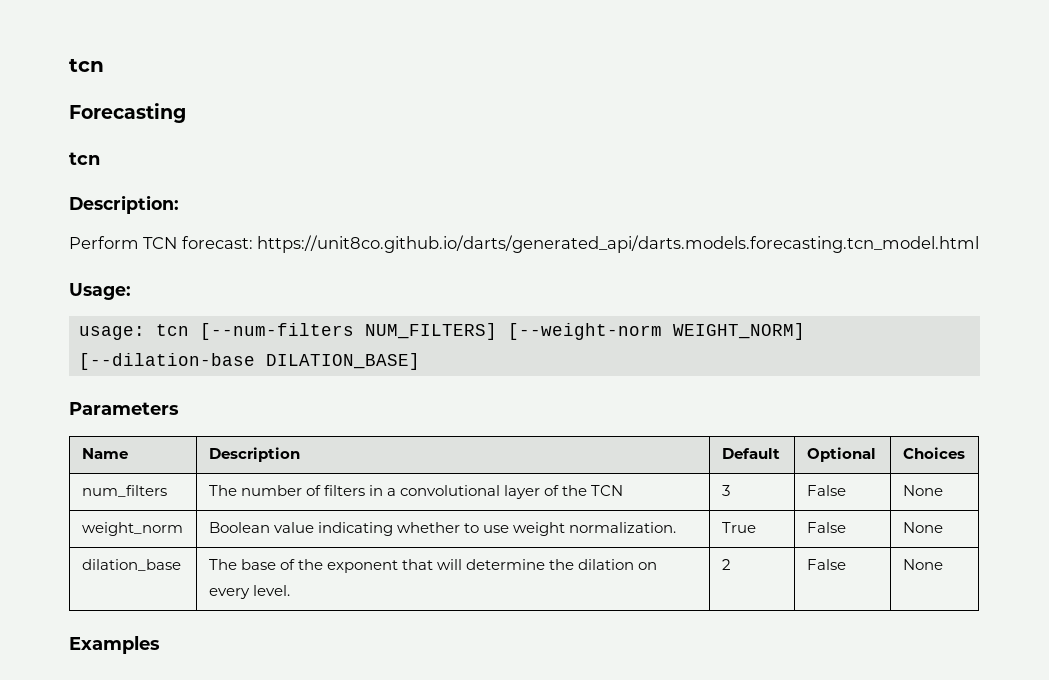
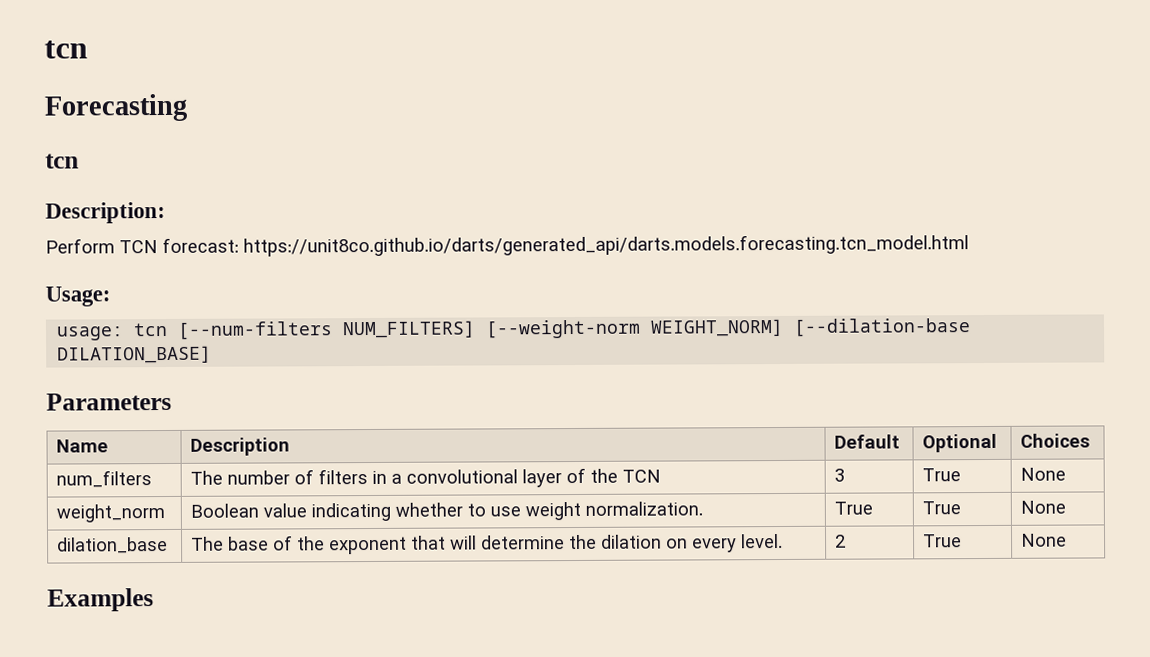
[806,485,846,496] False -> [922,468,962,482] True
[806,522,846,533] False -> [922,501,962,515] True
[806,559,846,570] False -> [923,534,963,548] True

